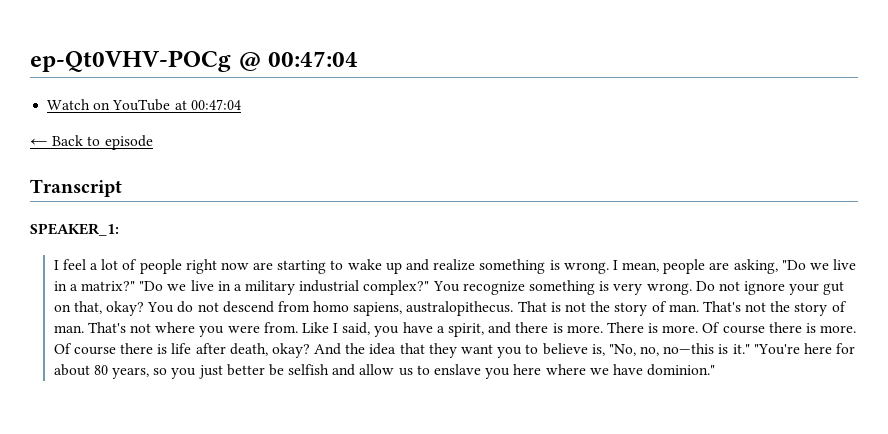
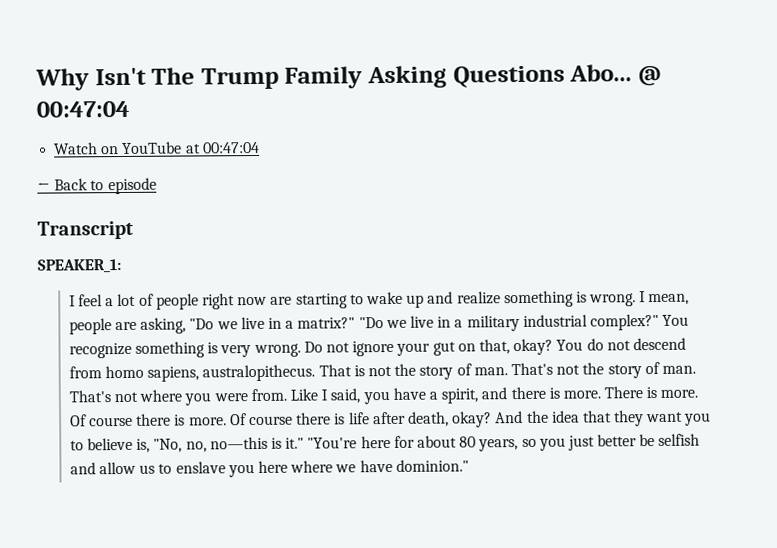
[30,50,231,72] ep-Qt0VHV-POCg -> [35,64,633,91] Why Isn't The Trump Family Asking Questions Abo...

